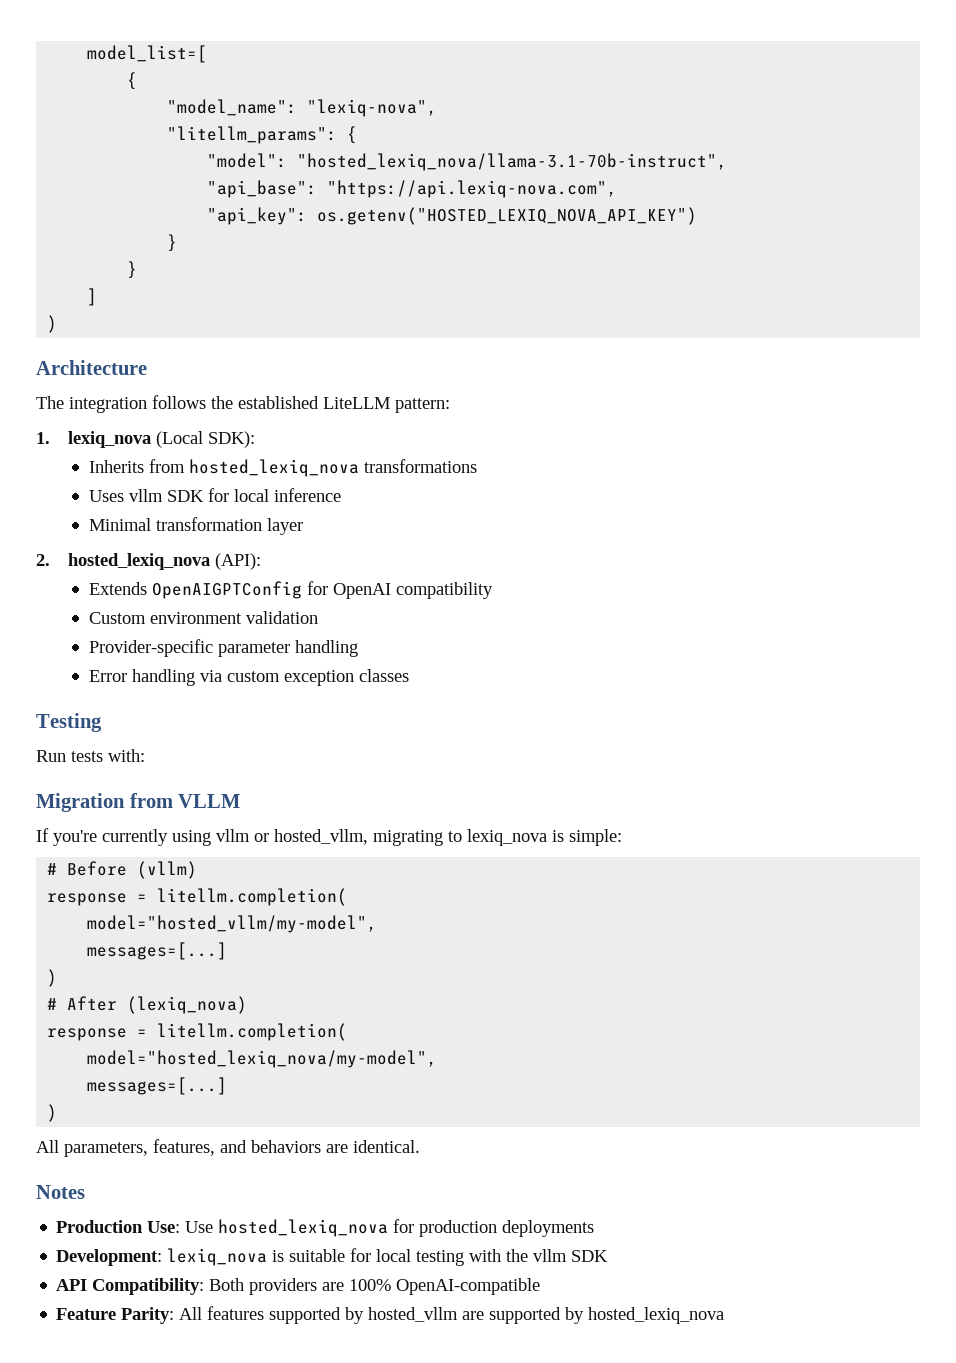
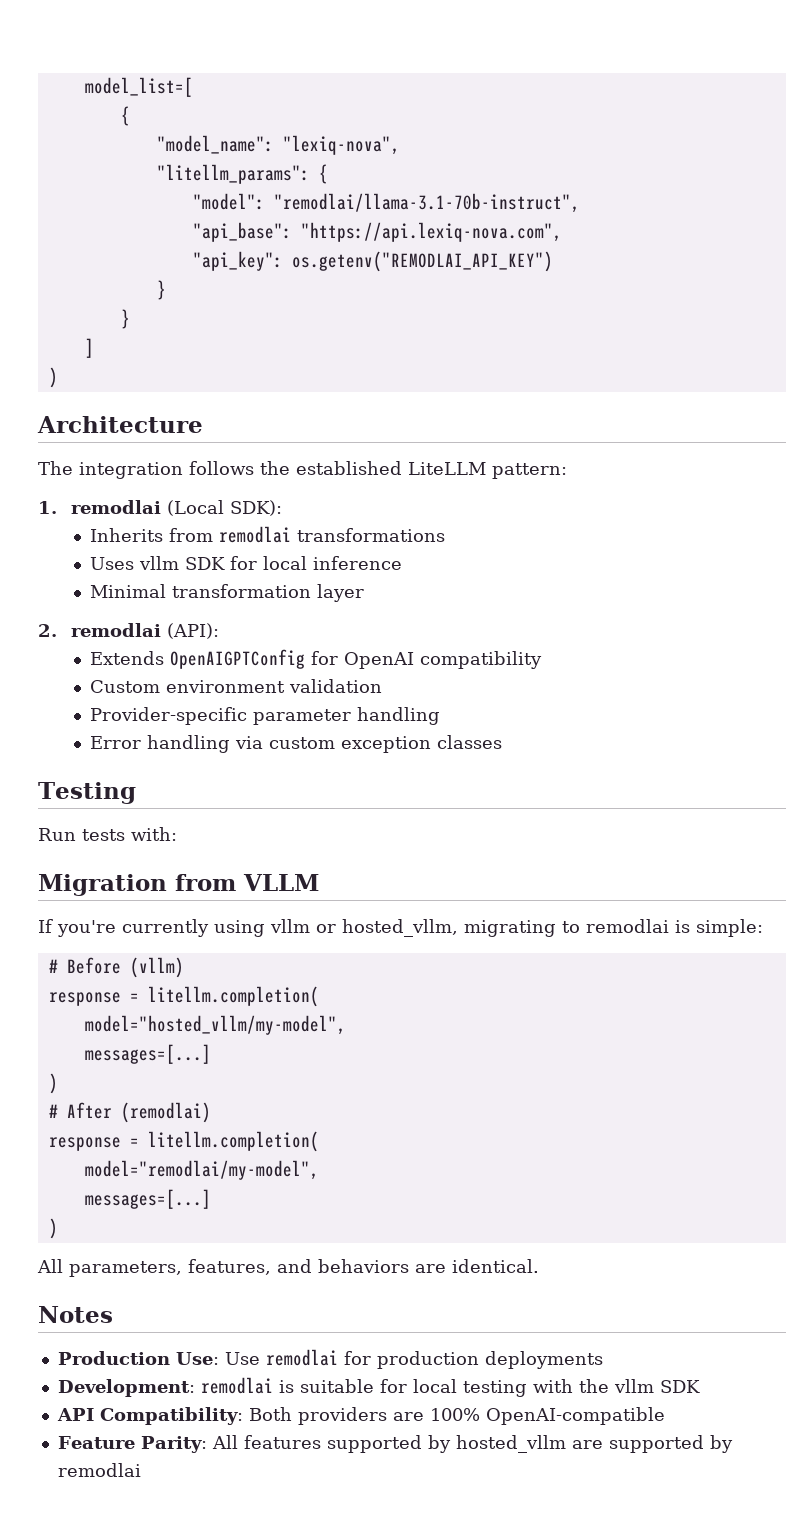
[297,153,728,171] "hosted_lexiq_nova/llama-3.1-70b-instruct", -> [273,193,580,213] "remodlai/llama-3.1-70b-instruct",
[317,207,698,225] os.getenv("HOSTED_LEXIQ_NOVA_API_KEY") -> [291,251,553,272] os.getenv("REMODLAI_API_KEY")
[68,431,152,448] lexiq_nova -> [70,500,161,514] remodlai
[188,459,359,477] hosted_lexiq_nova -> [219,526,292,543] remodlai
[68,553,211,570] hosted_lexiq_nova -> [70,623,161,637] remodlai
[467,829,547,846] lexiq_nova -> [586,919,669,933] remodlai
[127,996,248,1014] [47,1023,348,1041] [87,1050,438,1068] (lexiq_nova) // response = litellm.completion( // model="hosted_lexiq_nova/my-model", -> [120,1102,211,1123] [48,1131,319,1152] [84,1160,319,1180] (remodlai) // response = litellm.completion( // model="remodlai/my-model",
[218,1219,389,1237] hosted_lexiq_nova -> [265,1349,338,1366] remodlai
[167,1248,268,1266] lexiq_nova -> [200,1377,273,1394] remodlai
[588,1307,725,1324] hosted_lexiq_nova -> [57,1463,141,1477] remodlai

